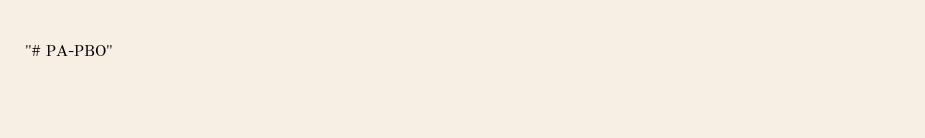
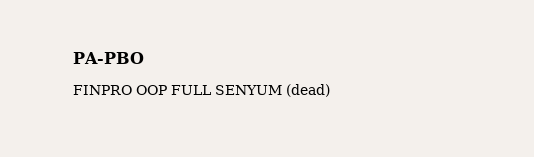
[25,45,113,56] "# PA-PBO" -> [73,52,144,64] [73,84,330,97] PA-PBO // FINPRO OOP FULL SENYUM (dead)

